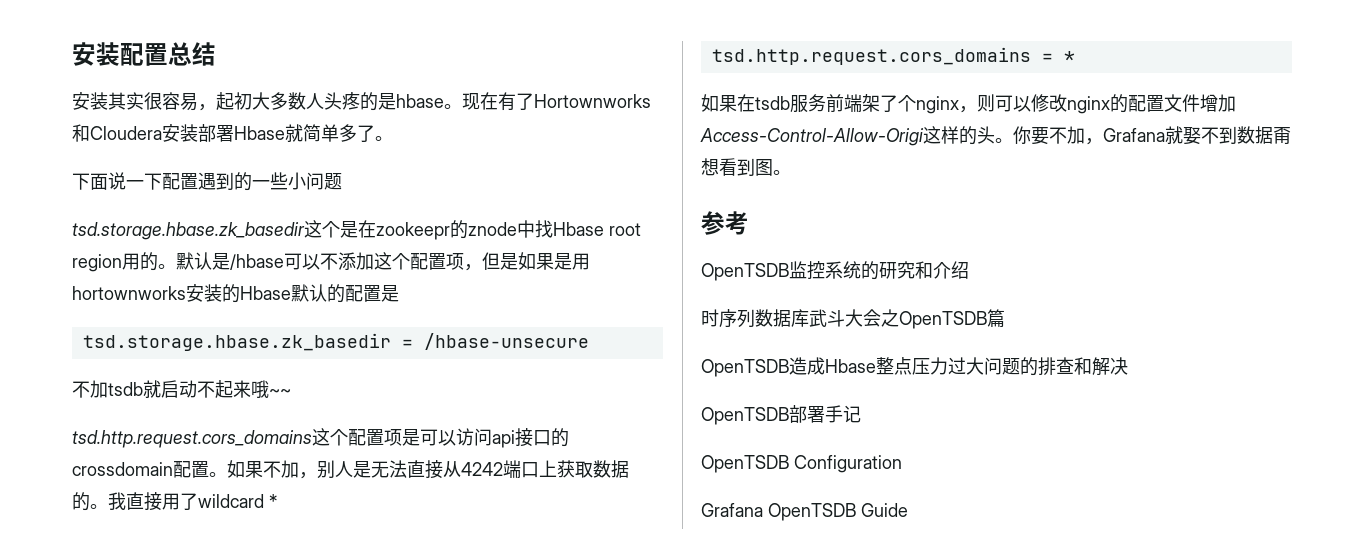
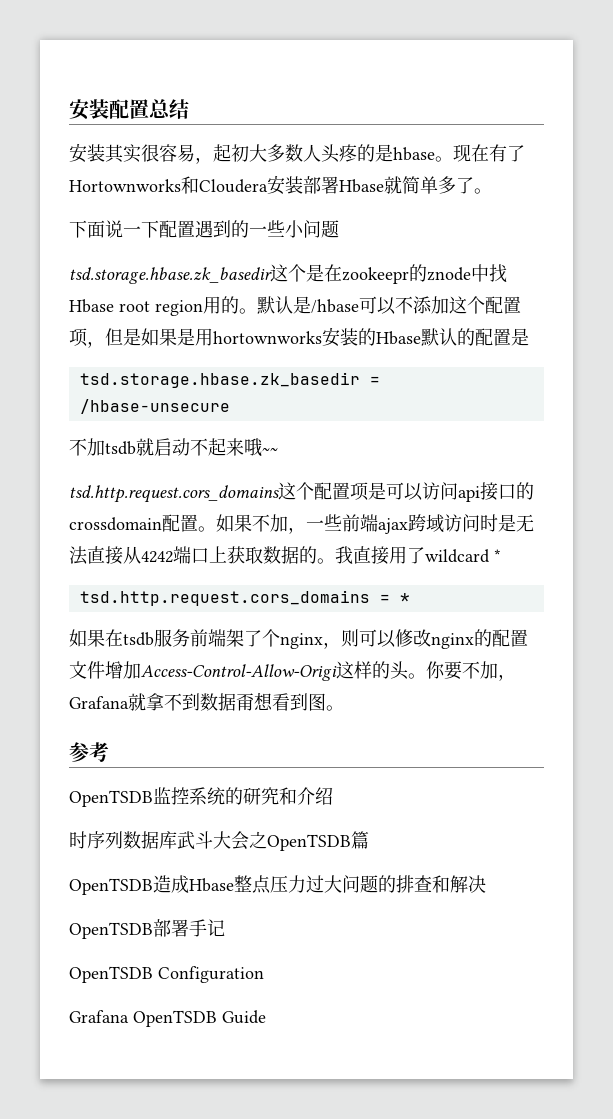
[317,460,353,479] 别人 -> [306,514,498,534] 一些前端ajax跨域访问时
[1183,127,1201,145] 娶 -> [146,693,164,711] 拿

